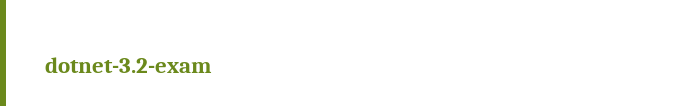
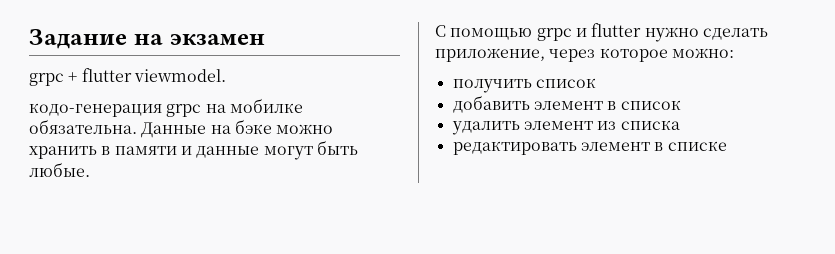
[45,57,212,73] dotnet-3.2-exam -> [29,29,265,49] [29,68,226,86] [29,98,303,117] [29,119,334,138] [29,140,358,160] [29,162,90,177] [435,23,768,42] [435,48,734,62] [452,78,596,93] [452,95,681,113] [451,120,680,135] [452,141,727,155] Задание на экзамен // grpc + flutter viewmodel. // кодо-генерация grpc на мобилке обязательна. Данные на бэке можно хранить в памяти и данные могут быть любые. // С помощью grpc и flutter нужно сделать приложение, через которое можно: // получить список // добавить элемент в список // удалить элемент из списка // редактировать элемент в списке

